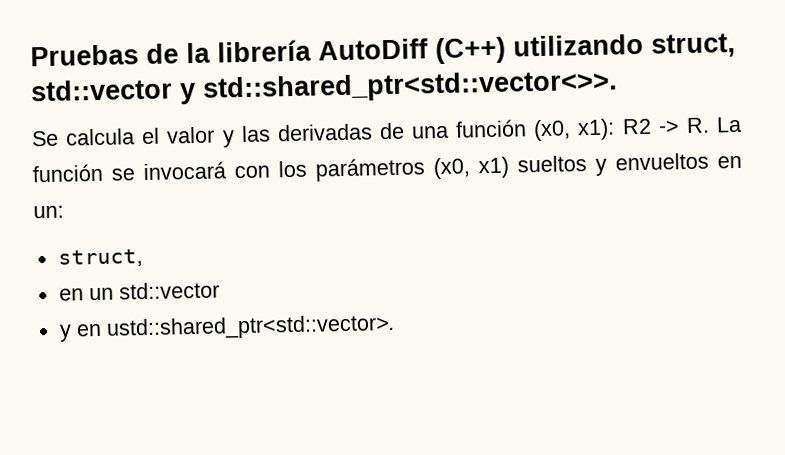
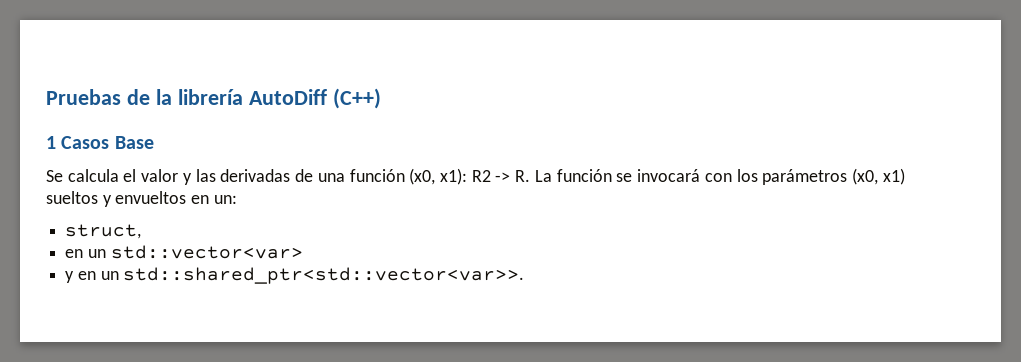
[513,33,736,59] [30,69,618,105] utilizando struct, std::vector y std::shared_ptr<std::vector<>>. -> [46,136,154,149] // 1 Casos Base
[118,281,220,300] std::vector -> [110,245,303,259] std::vector<var>
[105,313,396,341] ustd::shared_ptr<std::vector>. -> [100,267,525,284] un std::shared_ptr<std::vector<var>>.

